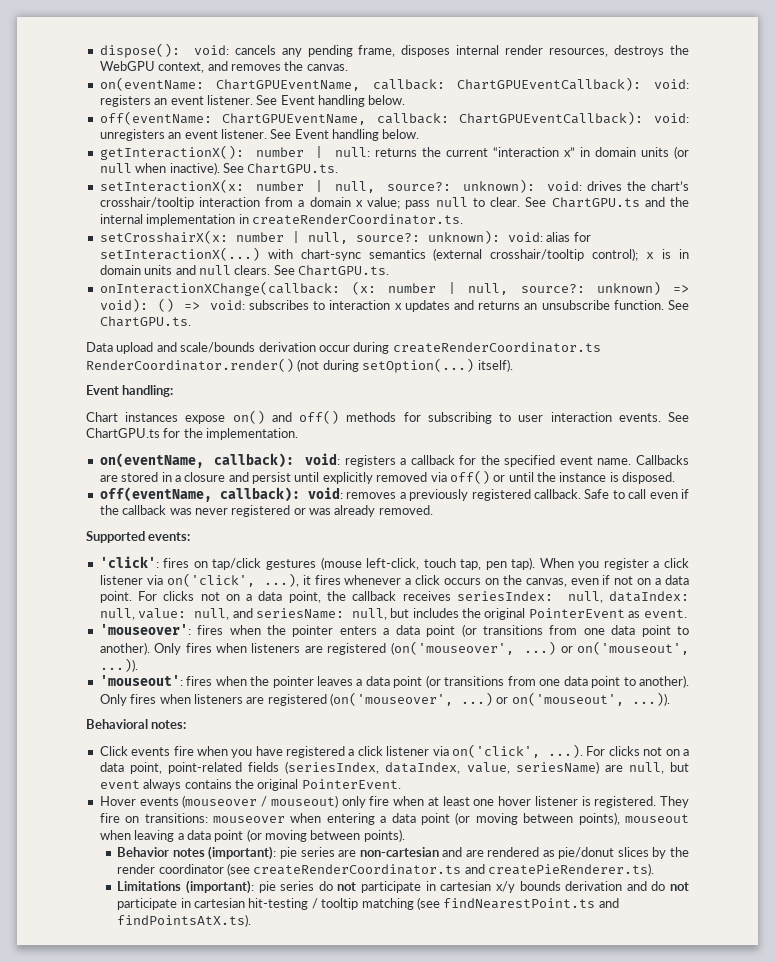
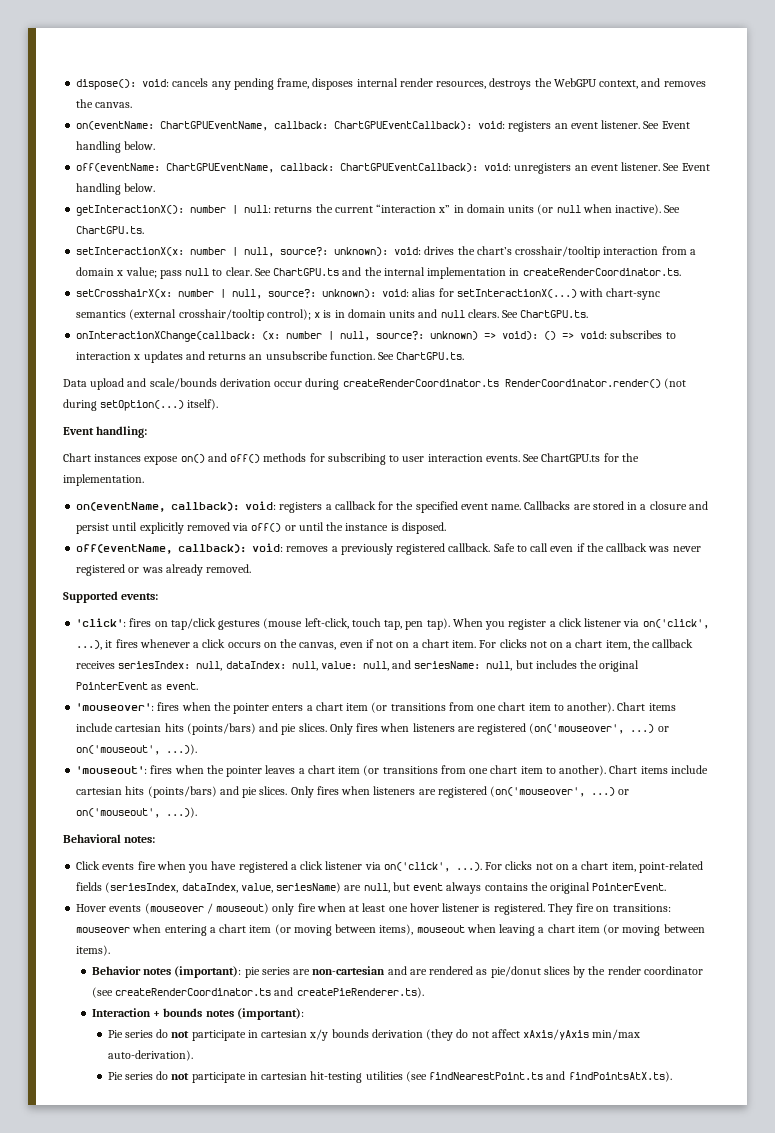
[664,575,689,585] [99,591,321,603] data point. For clicks not on a data point, -> [421,639,630,650] chart item. For clicks not on a chart item,
[395,624,689,637] [99,642,150,655] data point (or transitions from one data point to another). -> [315,702,676,713] [76,723,327,735] chart item (or transitions from one chart item to another). Chart items include cartesian hits (points/bars) and pie slices.
[365,675,689,688] data point (or transitions from one data point to another). -> [307,765,708,776] [76,786,288,798] chart item (or transitions from one chart item to another). Chart items include cartesian hits (points/bars) and pie slices.
[99,762,162,774] data point, -> [581,861,636,872] chart item,
[391,812,620,825] data point (or moving between points), -> [219,924,414,936] chart item (or moving between items),
[186,829,405,842] data point (or moving between points). -> [547,924,705,936] [76,945,111,956] chart item (or moving between items).
[117,880,276,894] Limitations (important): pie -> [91,1008,304,1020] [107,1030,123,1038] Interaction + bounds notes (important): // Pie
[626,881,647,891] and -> [426,1029,641,1041] [107,1050,193,1061] [107,1072,153,1080] (they do not affect xAxis/yAxis min/max auto-derivation). // Pie series
[311,898,414,910] / tooltip matching -> [365,1071,403,1080] utilities

